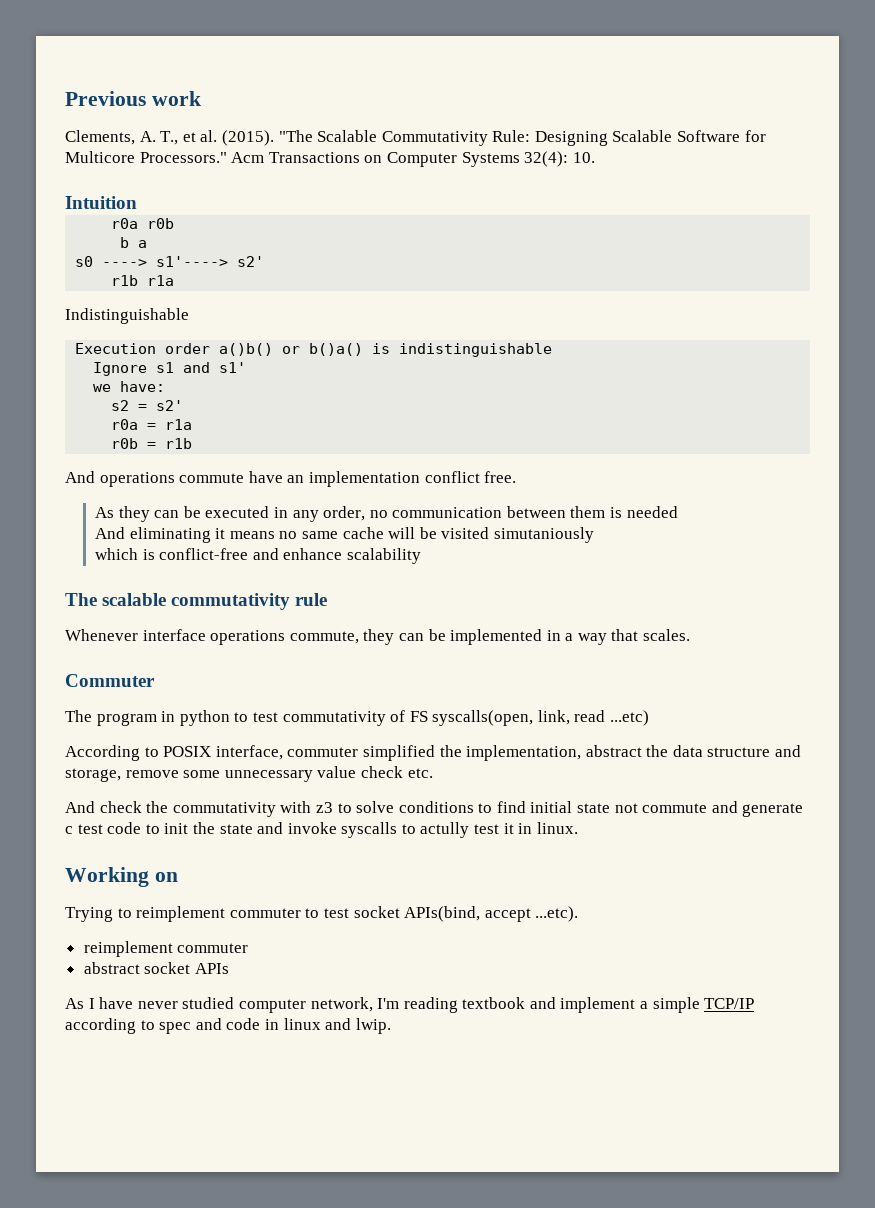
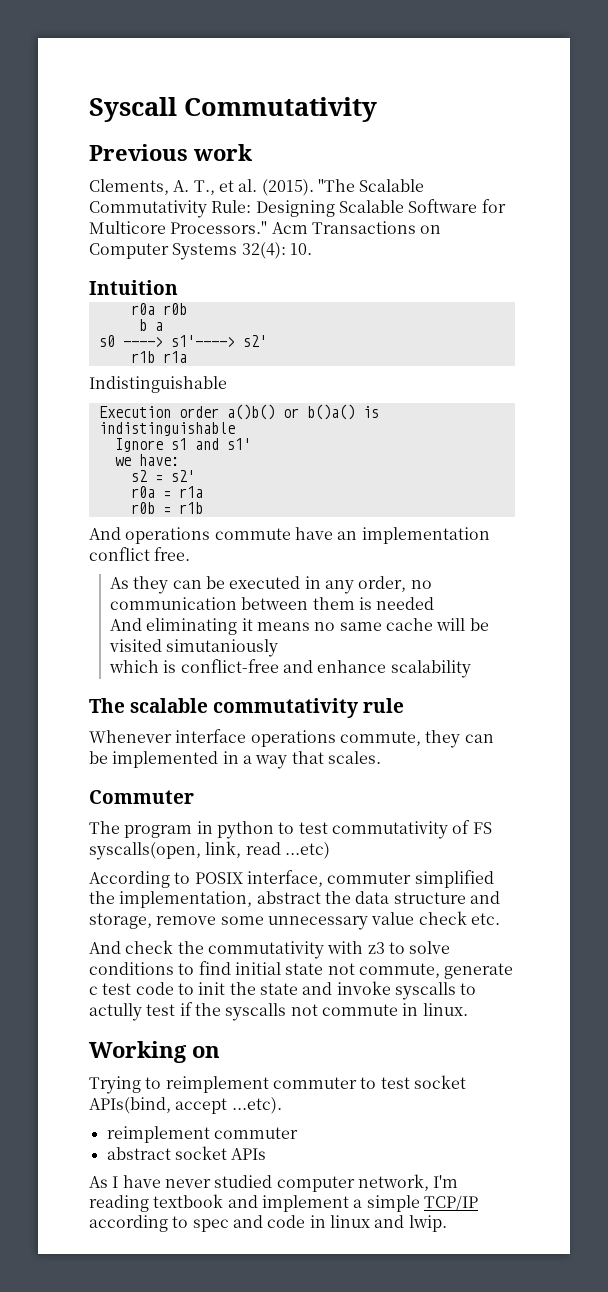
(65, 98) none -> [89,97,377,122] Syscall Commutativity //
[642,801,738,813] commute and -> [358,963,440,978] commute,
[503,823,514,834] it -> [179,1002,398,1021] if the syscalls not commute

